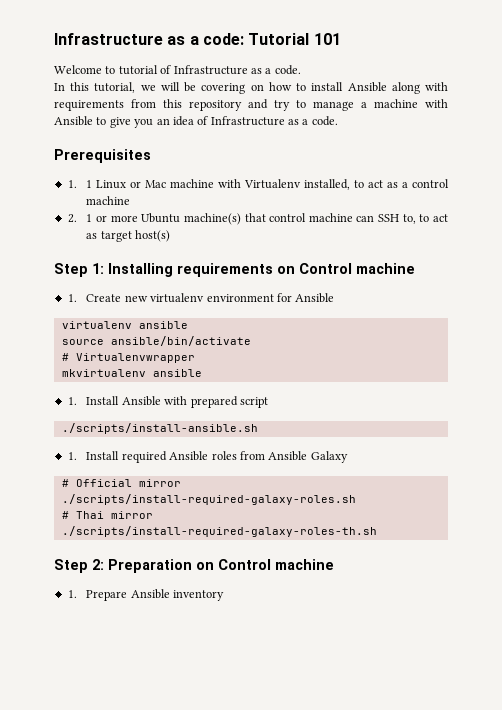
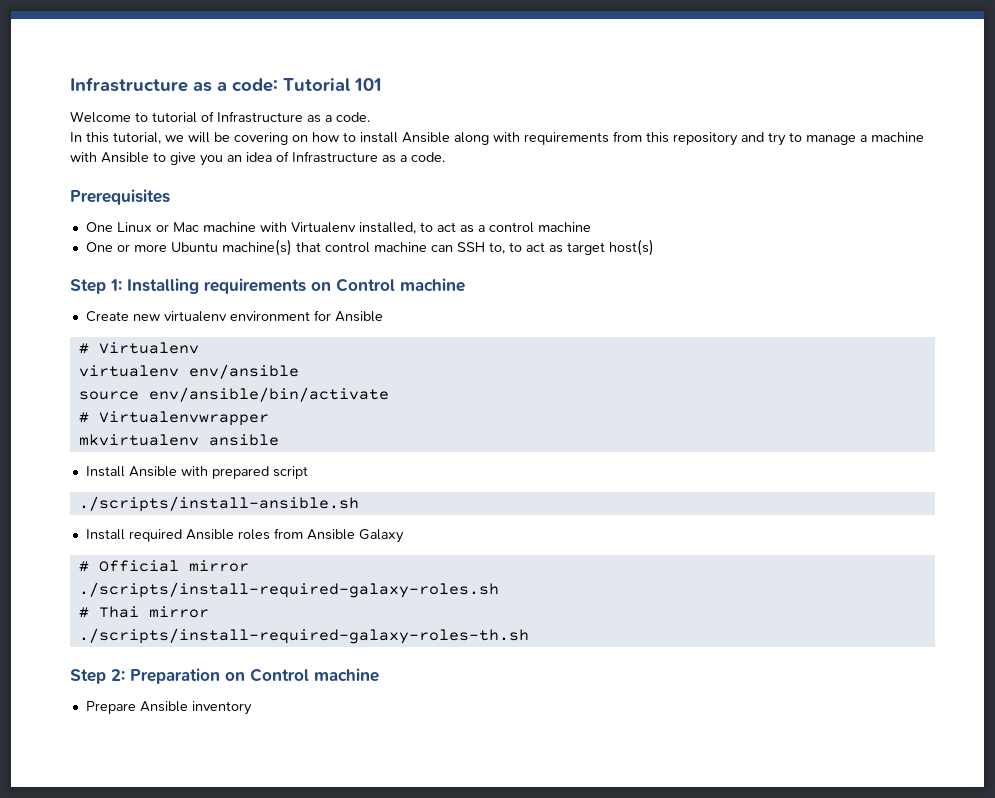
[67,180,93,188] 1. 1 -> [85,222,113,232] One
[67,214,93,223] 2. 1 -> [85,242,113,252] One
[67,294,77,302] 1. -> (465, 285) none
[61,321,188,329] // virtualenv ansible -> [78,342,199,354] [78,364,299,379] // # Virtualenv // virtualenv env/ansible
[110,336,251,346] ansible/bin/activate -> [148,387,389,402] env/ansible/bin/activate
[67,397,77,405] 1. -> (279, 440) none
[67,452,77,460] 1. -> (359, 504) none
[67,590,77,598] 1. -> (379, 675) none

